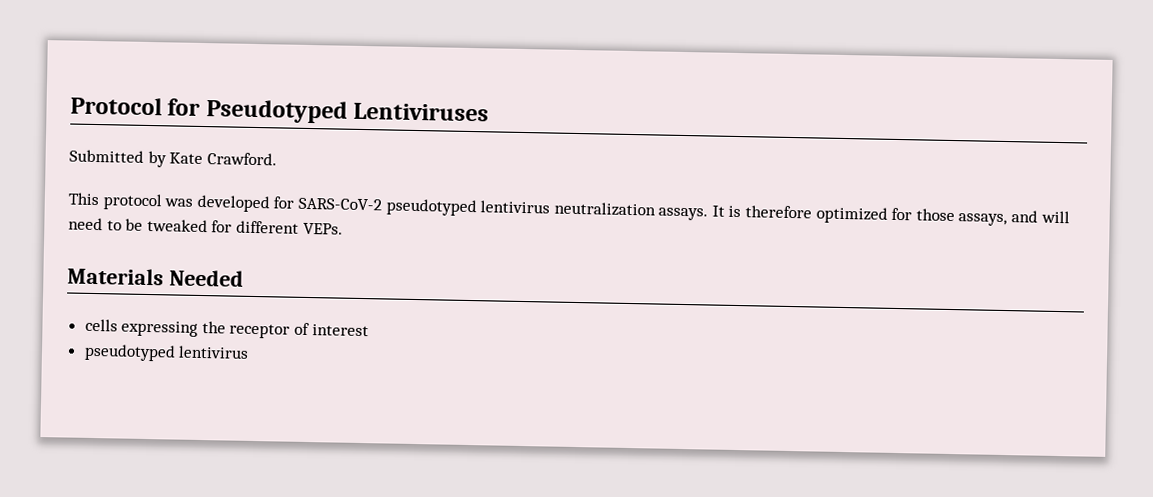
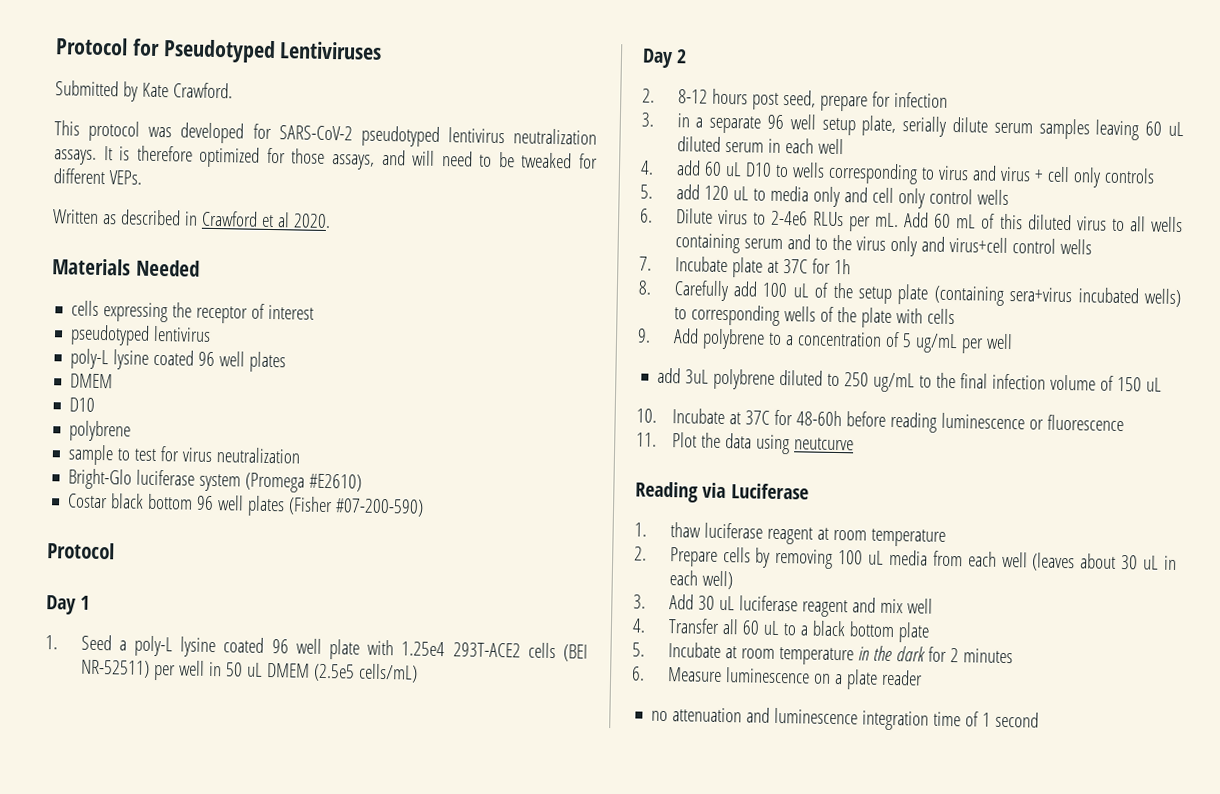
(343, 228) none -> [52,209,331,229] // Written as described in Crawford et al 2020.
(250, 352) none -> [70,348,287,373] [70,373,114,389] [69,397,96,412] [69,420,132,442] [68,444,302,466] [68,468,363,493] [67,493,425,517] [47,542,115,560] [46,595,91,615] [45,634,589,662] [79,659,418,683] [642,48,688,69] [642,88,948,112] [641,112,1184,141] [676,136,844,155] [640,160,1155,188] [640,184,1009,209] [640,208,1183,233] [674,233,1092,257] [639,256,851,278] [638,280,1181,308] [673,304,955,328] [637,328,1013,354] [657,367,1163,393] [636,408,1124,433] [636,432,854,455] [635,481,809,503] [634,522,946,547] [634,546,1177,572] [668,570,733,590] [633,594,933,618] [632,618,930,643] [632,642,1013,666] [632,666,923,690] [651,707,1040,731] // poly-L lysine coated 96 well plates // DMEM // D10 // polybrene // sample to test for virus neutralization // Bright-Glo luciferase system (Promega #E2610) // Costar black bottom 96 well plates (Fisher #07-200-590) // Protocol // Day 1 // 1. Seed a poly-L lysine coated 96 well plate with 1.25e4 293T-ACE2 cells (BEI NR-52511) per well in 50 uL DMEM (2.5e5 cells/mL) // Day 2 // 2. 8-12 hours post seed, prepare for infection // 3. in a separate 96 well setup plate, serially dilute serum samples leaving 60 uL diluted serum in each well // 4. add 60 uL D10 to wells corresponding to virus and virus + cell only controls // 5. add 120 uL to media only and cell only control wells // 6. Dilute virus to 2-4e6 RLUs per mL. Add 60 mL of this diluted virus to all wells containing serum and to the virus only and virus+cell control wells // 7. Incubate plate at 37C for 1h // 8. Carefully add 100 uL of the setup plate (containing sera+virus incubated wells) to corresponding wells of the plate with cells // 9. Add polybrene to a concentration of 5 ug/mL per well // add 3uL polybrene diluted to 250 ug/mL to the final infection volume of 150 uL // 10. Incubate at 37C for 48-60h before reading luminescence or fluorescence // 11. Plot the data using neutcurve // Reading via Luciferase // 1. thaw luciferase reagent at room temperature // 2. Prepare cells by removing 100 uL media from each well (leaves about 30 uL in each well) // 3. Add 30 uL luciferase reagent and mix well // 4. Transfer all 60 uL to a black bottom plate // 5. Incubate at room temperature in the dark for 2 minutes // 6. Measure luminescence on a plate reader // no attenuation and luminescence integration time of 1 second

